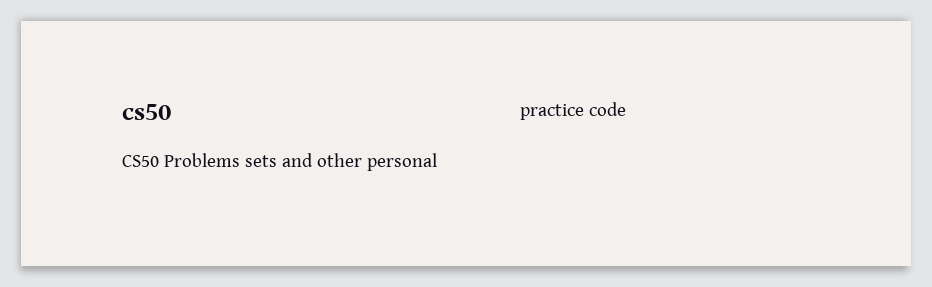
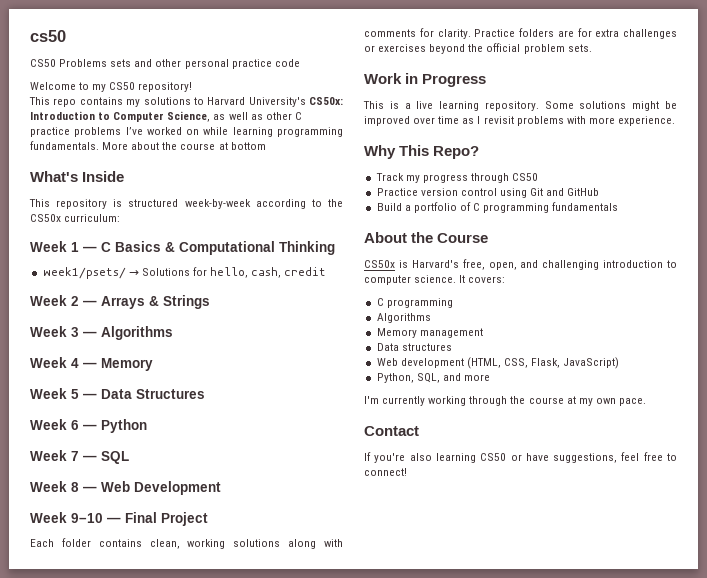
(626, 109) none -> [30,82,193,92] [29,97,343,107] [30,111,302,122] [30,127,343,137] [30,141,266,150] [30,171,125,182] [29,199,343,209] [30,214,121,222] [30,241,335,255] [42,267,327,279] [30,295,210,309] [30,326,173,340] [30,357,153,371] [30,388,205,399] [30,419,147,433] [30,450,129,464] [30,481,221,495] [30,512,208,526] [30,538,343,549] [364,28,677,39] [364,43,592,54] [364,73,487,87] [363,101,677,111] [364,116,675,126] [364,145,480,159] [375,173,539,183] [376,188,600,198] [376,202,619,213] [364,232,489,243] [364,259,677,270] [364,275,506,285] [376,298,453,308] [376,313,431,323] [376,328,483,338] [376,343,452,351] [376,357,620,369] [376,373,490,383] [364,396,646,406] [364,426,419,436] [364,452,677,463] [364,468,407,476] // Welcome to my CS50 repository! // This repo contains my solutions to Harvard University's CS50x: Introduction to Computer Science, as well as other C practice problems I’ve worked on while learning programming fundamentals. More about the course at bottom // What's Inside // This repository is structured week-by-week according to the CS50x curriculum: // Week 1 — C Basics & Computational Thinking // week1/psets/ → Solutions for hello, cash, credit // Week 2 — Arrays & Strings // Week 3 — Algorithms // Week 4 — Memory // Week 5 — Data Structures // Week 6 — Python // Week 7 — SQL // Week 8 — Web Development // Week 9–10 — Final Project // Each folder contains clean, working solutions along with comments for clarity. Practice folders are for extra challenges or exercises beyond the official problem sets. // Work in Progress // This is a live learning repository. Some solutions might be improved over time as I revisit problems with more experience. // Why This Repo? // Track my progress through CS50 // Practice version control using Git and GitHub // Build a portfolio of C programming fundamentals // About the Course // CS50x is Harvard's free, open, and challenging introduction to computer science. It covers: // C programming // Algorithms // Memory management // Data structures // Web development (HTML, CSS, Flask, JavaScript) // Python, SQL, and more // I'm currently working through the course at my own pace. // Contact // If you're also learning CS50 or have suggestions, feel free to connect!

